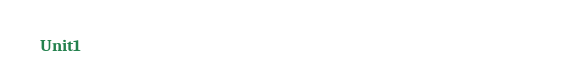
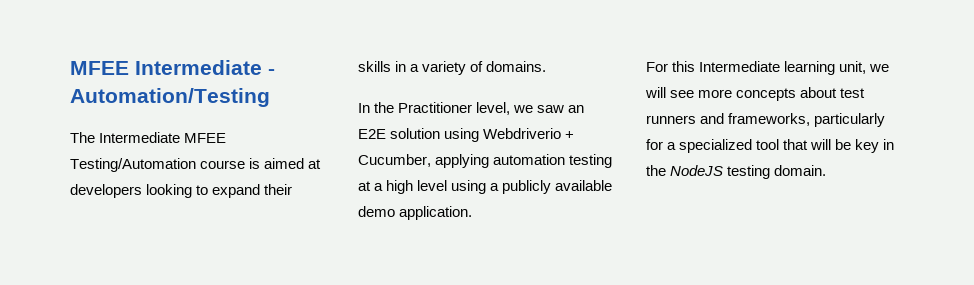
[40,39,81,51] Unit1 -> [70,60,275,75] [70,88,270,107] [70,132,227,143] [70,158,322,172] [70,184,293,198] [358,61,547,75] [358,102,585,115] [358,128,575,142] [358,154,613,168] [358,180,613,194] [358,206,473,220] [646,61,890,75] [645,87,866,101] [646,113,886,127] [646,139,895,153] [646,165,827,179] MFEE Intermediate - Automation/Testing // The Intermediate MFEE Testing/Automation course is aimed at developers looking to expand their skills in a variety of domains. // In the Practitioner level, we saw an E2E solution using Webdriverio + Cucumber, applying automation testing at a high level using a publicly available demo application. // For this Intermediate learning unit, we will see more concepts about test runners and frameworks, particularly for a specialized tool that will be key in the NodeJS testing domain.

